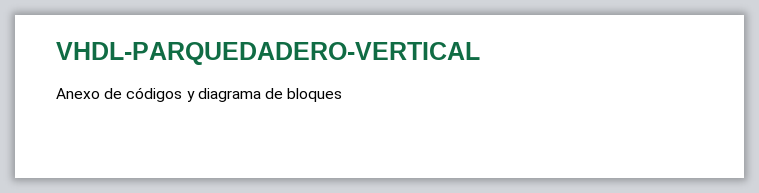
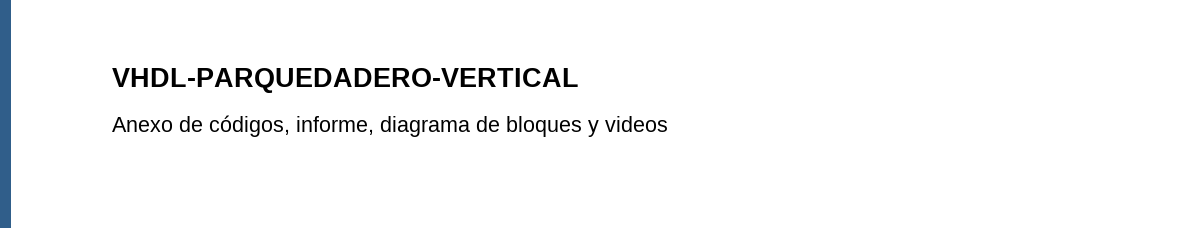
[126,87,195,102] códigos y -> [209,115,374,137] códigos, informe,
(343, 95) none -> [588,116,668,137] y videos

